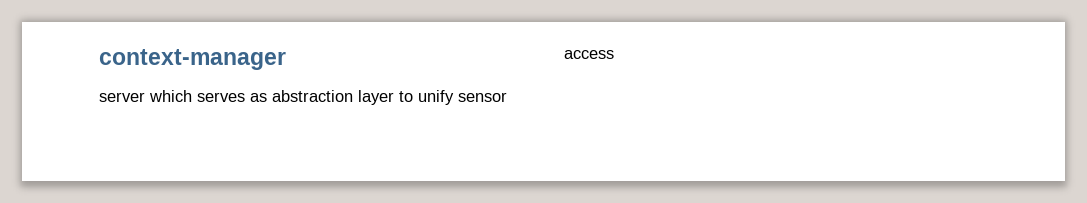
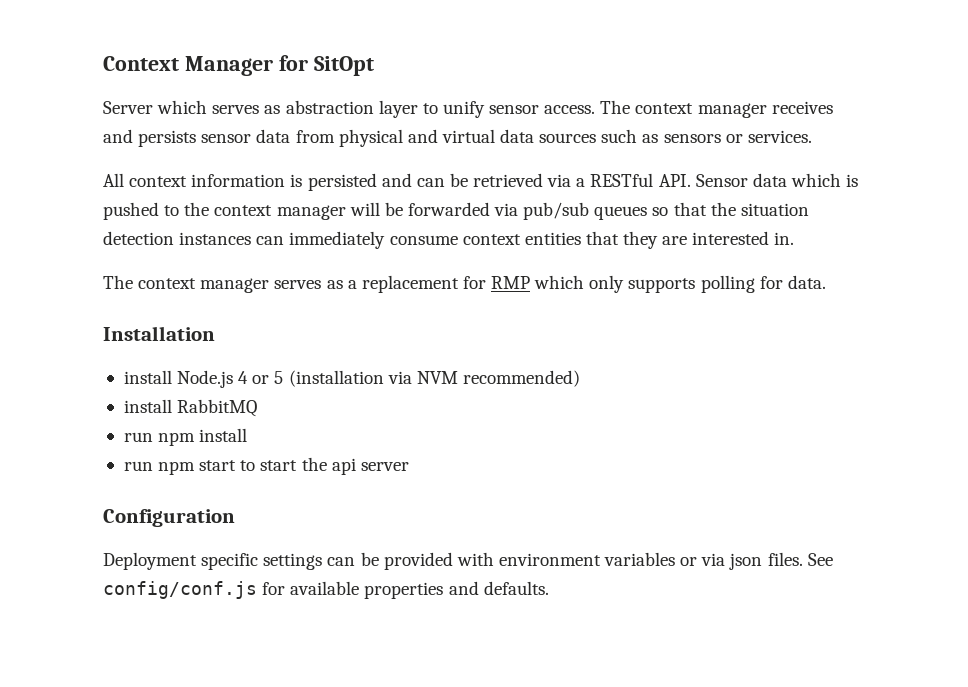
[99,49,286,70] [99,92,145,102] context-manager // server -> [103,55,374,76] [103,101,153,114] Context Manager for SitOpt // Server
[564,50,614,59] access -> [544,100,833,118] [103,129,812,147] [103,173,859,191] [103,202,809,220] [103,231,795,249] [103,275,826,293] [103,326,215,341] [123,370,580,388] [123,399,258,417] [123,428,248,446] [123,457,409,475] [103,509,235,527] [103,552,833,570] [103,581,549,599] access. The context manager receives and persists sensor data from physical and virtual data sources such as sensors or services. // All context information is persisted and can be retrieved via a RESTful API. Sensor data which is pushed to the context manager will be forwarded via pub/sub queues so that the situation detection instances can immediately consume context entities that they are interested in. // The context manager serves as a replacement for RMP which only supports polling for data. // Installation // install Node.js 4 or 5 (installation via NVM recommended) // install RabbitMQ // run npm install // run npm start to start the api server // Configuration // Deployment specific settings can be provided with environment variables or via json files. See config/conf.js for available properties and defaults.

